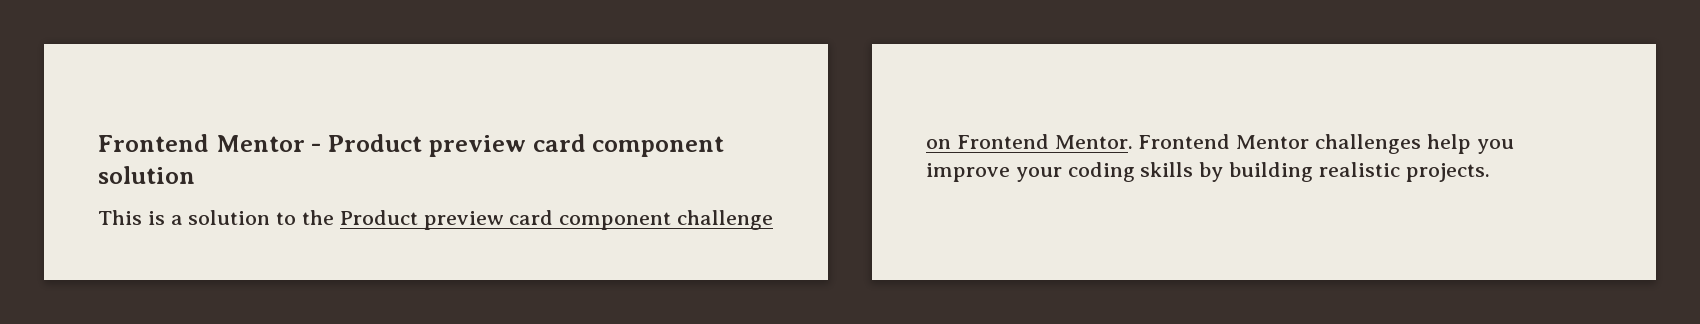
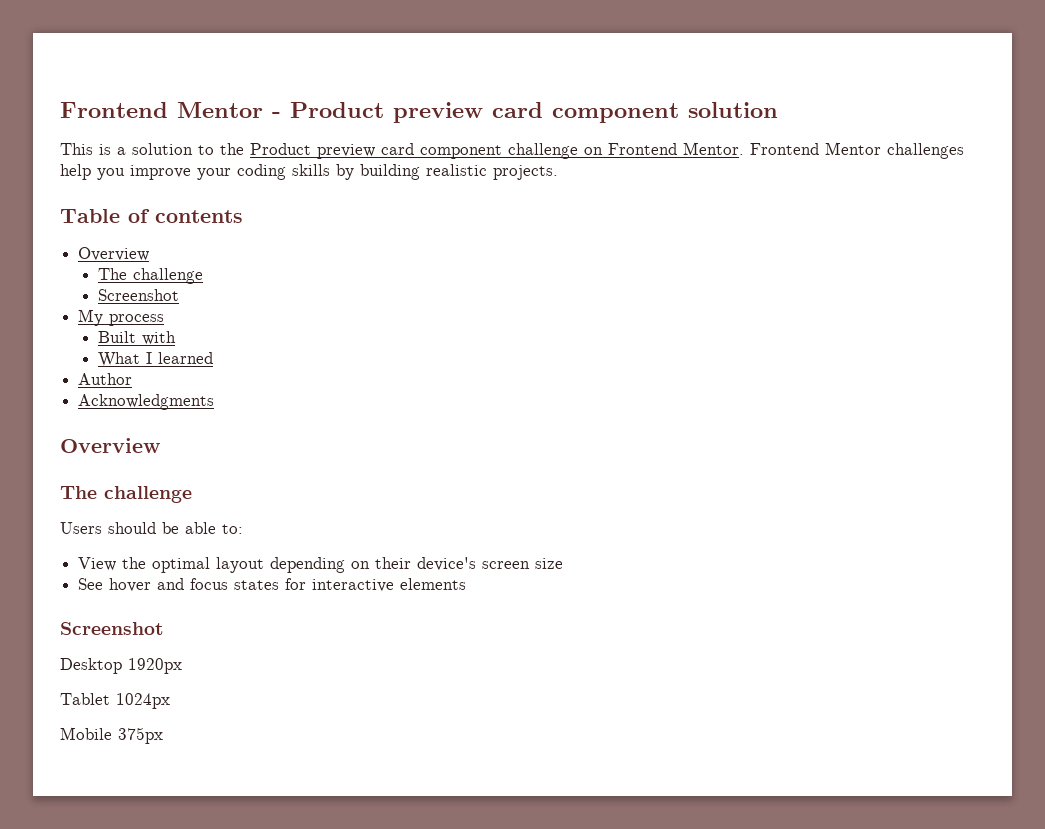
(1490, 172) none -> [60,209,243,223] [78,247,150,261] [97,268,203,284] [97,289,179,301] [78,309,165,326] [97,331,176,345] [97,352,213,367] [78,373,133,385] [78,394,215,410] [60,438,160,453] [60,486,192,503] [60,522,243,534] [78,557,564,573] [78,578,467,592] [60,622,164,635] [60,658,182,674] [60,693,170,709] [60,727,163,744] // Table of contents // Overview // The challenge // Screenshot // My process // Built with // What I learned // Author // Acknowledgments // Overview // The challenge // Users should be able to: // View the optimal layout depending on their device's screen size // See hover and focus states for interactive elements // Screenshot // Desktop 1920px // Tablet 1024px // Mobile 375px

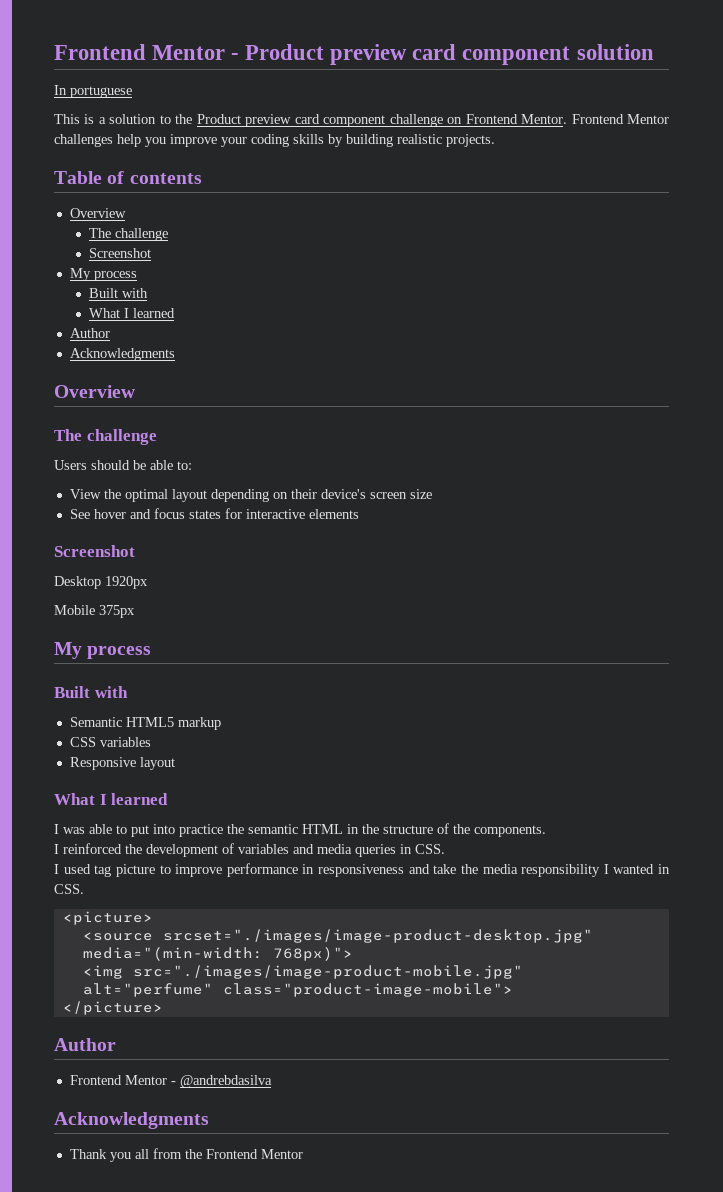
(778, 110) none -> [54,85,132,98] // In portuguese
[60,693,170,709] // Tablet 1024px -> (148, 582) none
(163, 735) none -> [54,642,152,659] [54,686,128,698] [69,717,221,730] [69,737,151,747] [69,757,175,770] [54,793,169,805] [54,823,546,837] [54,843,445,857] [54,863,670,877] [54,884,84,894] [62,911,153,925] [82,929,593,943] [82,947,353,961] [82,965,523,979] [82,983,513,997] [62,1001,163,1015] [54,1038,116,1051] [69,1075,272,1088] [54,1112,209,1129] [69,1148,303,1162] // My process // Built with // Semantic HTML5 markup // CSS variables // Responsive layout // What I learned // I was able to put into practice the semantic HTML in the structure of the components. // I reinforced the development of variables and media queries in CSS. // I used tag picture to improve performance in responsiveness and take the media responsibility I wanted in CSS. // <picture> // <source srcset="./images/image-product-desktop.jpg" media="(min-width: 768px)"> // <img src="./images/image-product-mobile.jpg" alt="perfume" class="product-image-mobile"> // </picture> // Author // Frontend Mentor - @andrebdasilva // Acknowledgments // Thank you all from the Frontend Mentor

